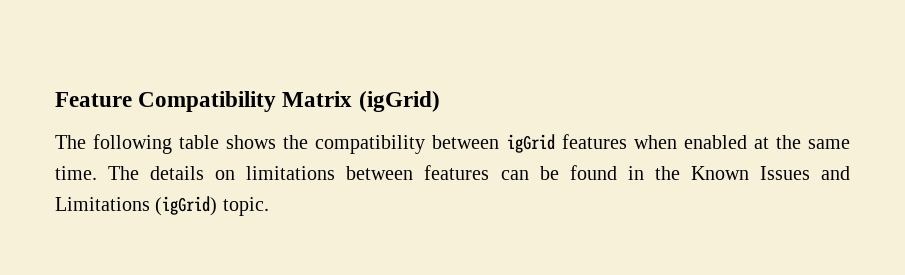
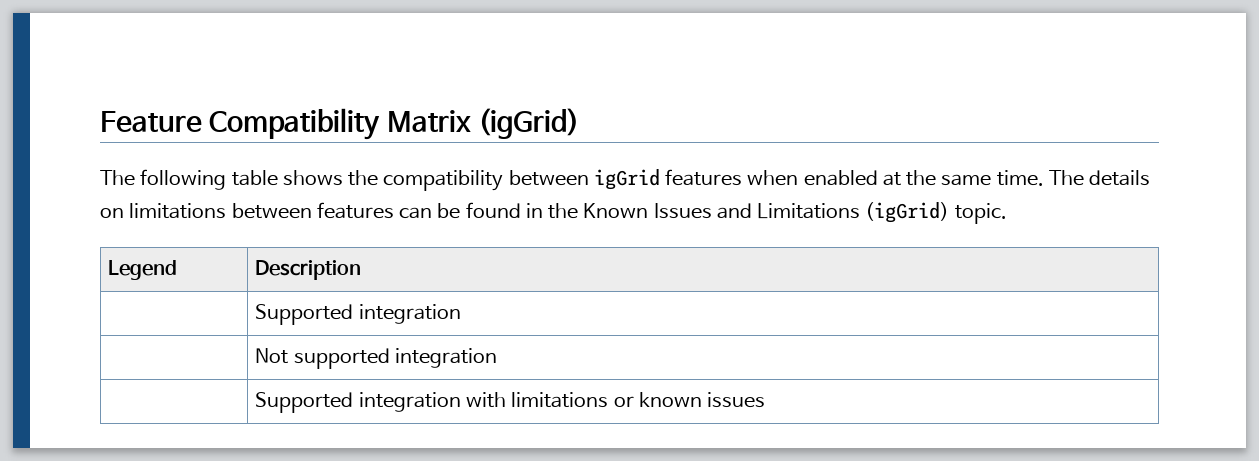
(269, 206) none -> [108,260,178,280] [255,260,362,280] [255,304,461,325] [255,348,498,369] [255,392,766,413] // Legend | Description // | Supported integration // | Not supported integration // | Supported integration with limitations or known issues

